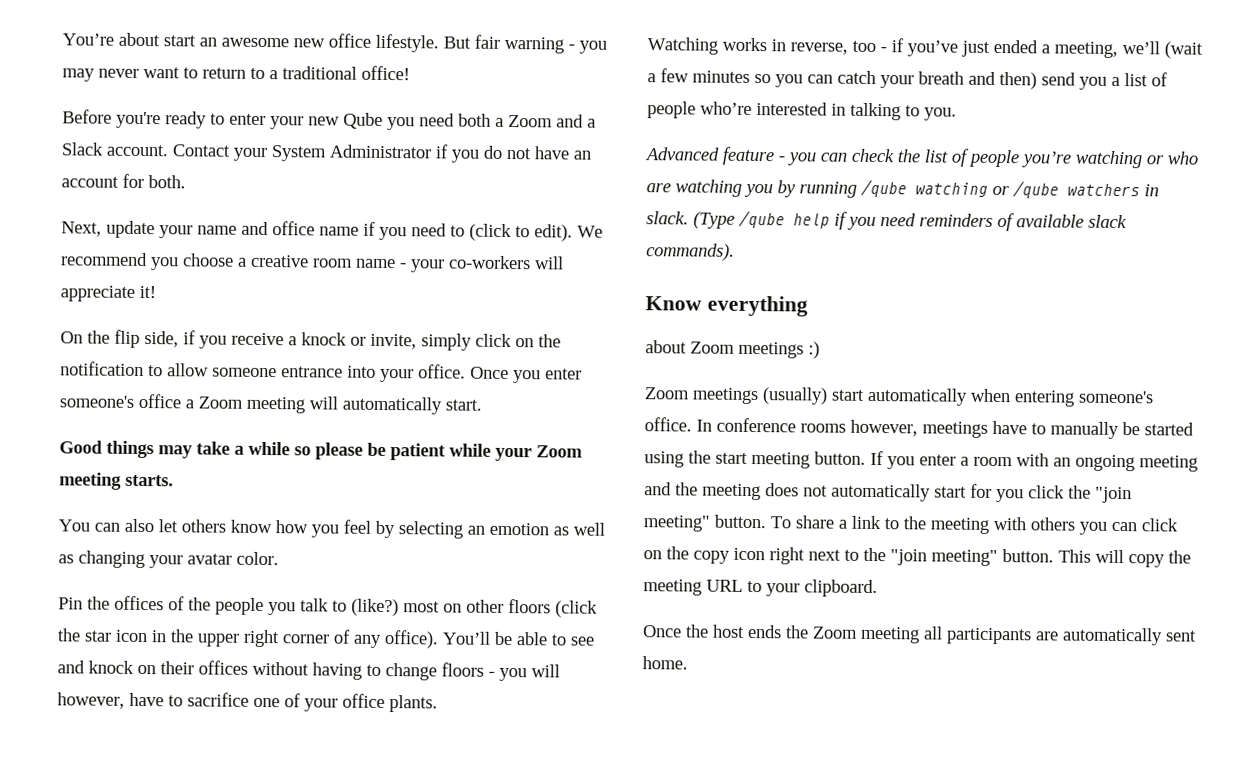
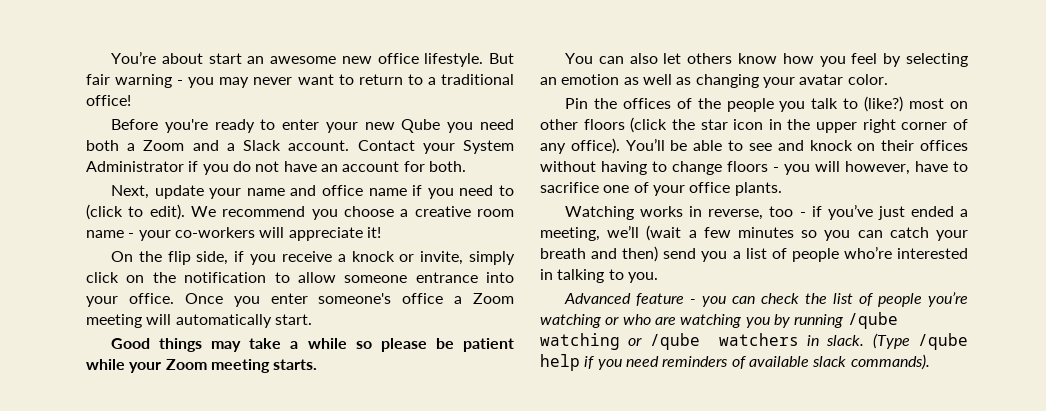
[645,295,808,317] [645,340,820,359] [644,387,1154,407] [644,417,1194,440] [644,450,1198,472] [644,482,1132,504] [643,514,1178,535] [643,546,1191,568] [643,579,878,598] [642,624,1197,646] [642,656,688,670] // Know everything // about Zoom meetings :) // Zoom meetings (usually) start automatically when entering someone's office. In conference rooms however, meetings have to manually be started using the start meeting button. If you enter a room with an ongoing meeting and the meeting does not automatically start for you click the "join meeting" button. To share a link to the meeting with others you can click on the copy icon right next to the "join meeting" button. This will copy the meeting URL to your clipboard. // Once the host ends the Zoom meeting all participants are automatically sent home. -> (930, 362) none

